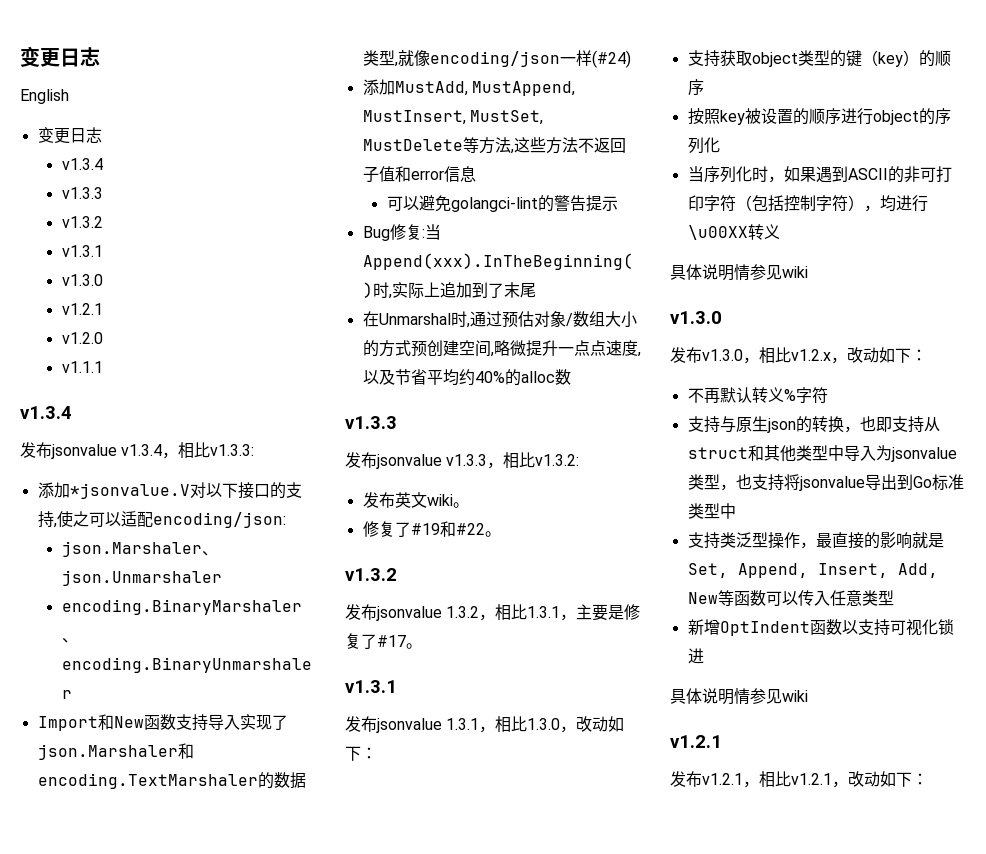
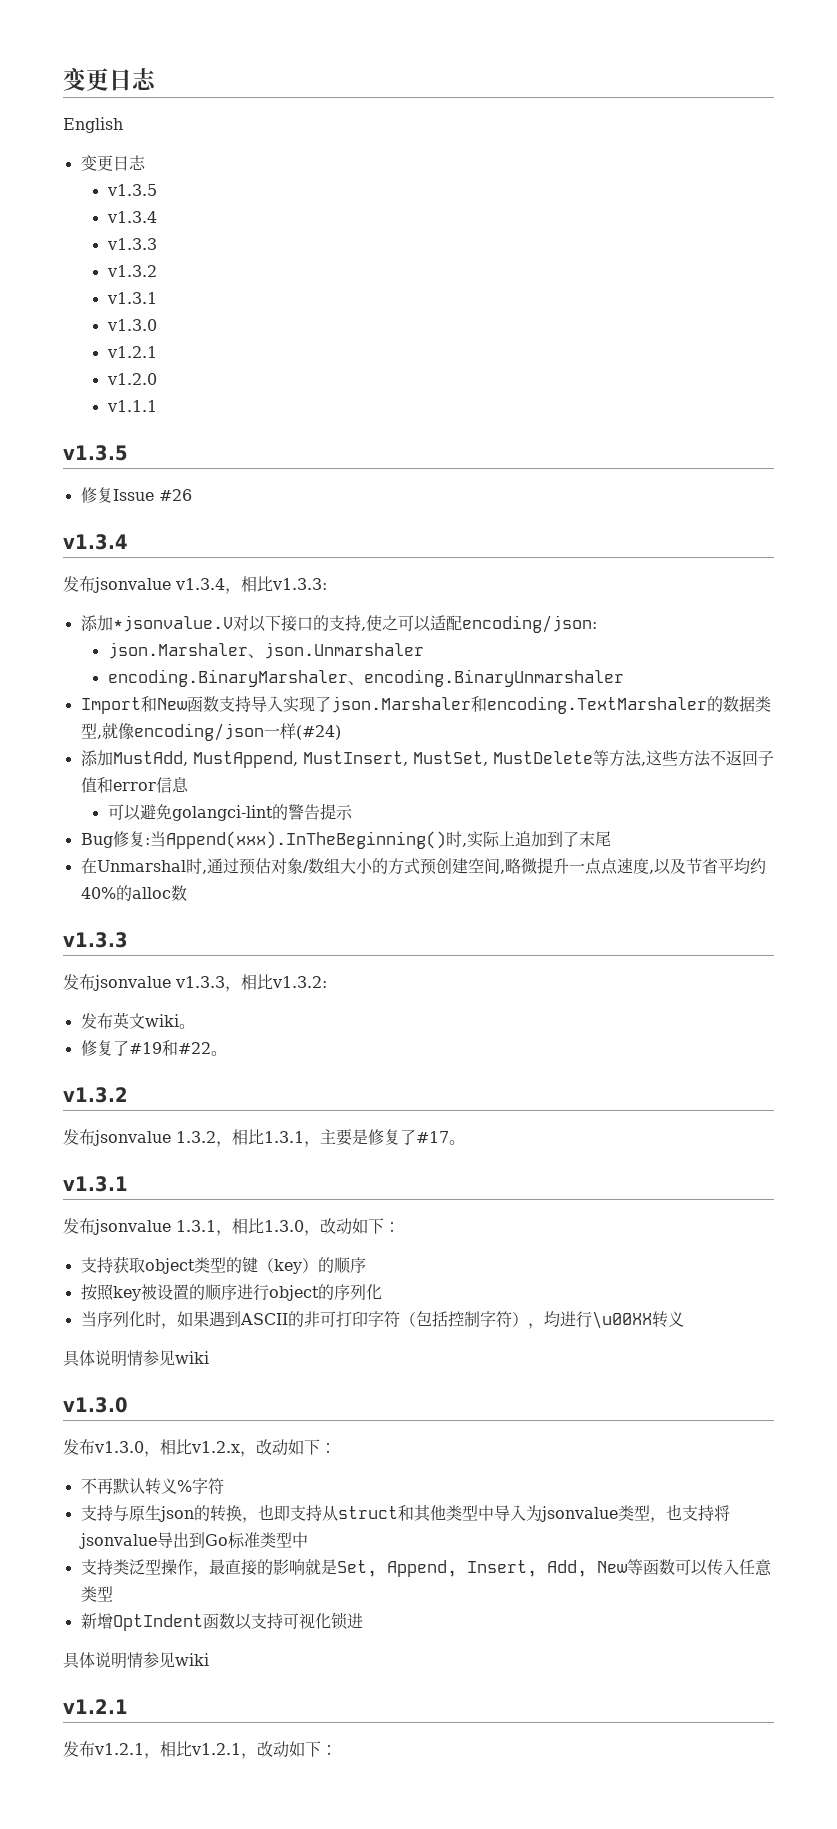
(102, 135) none -> [106,184,157,196] // v1.3.5
(103, 367) none -> [63,445,128,461] [80,487,192,503] // v1.3.5 // 修复Issue #26

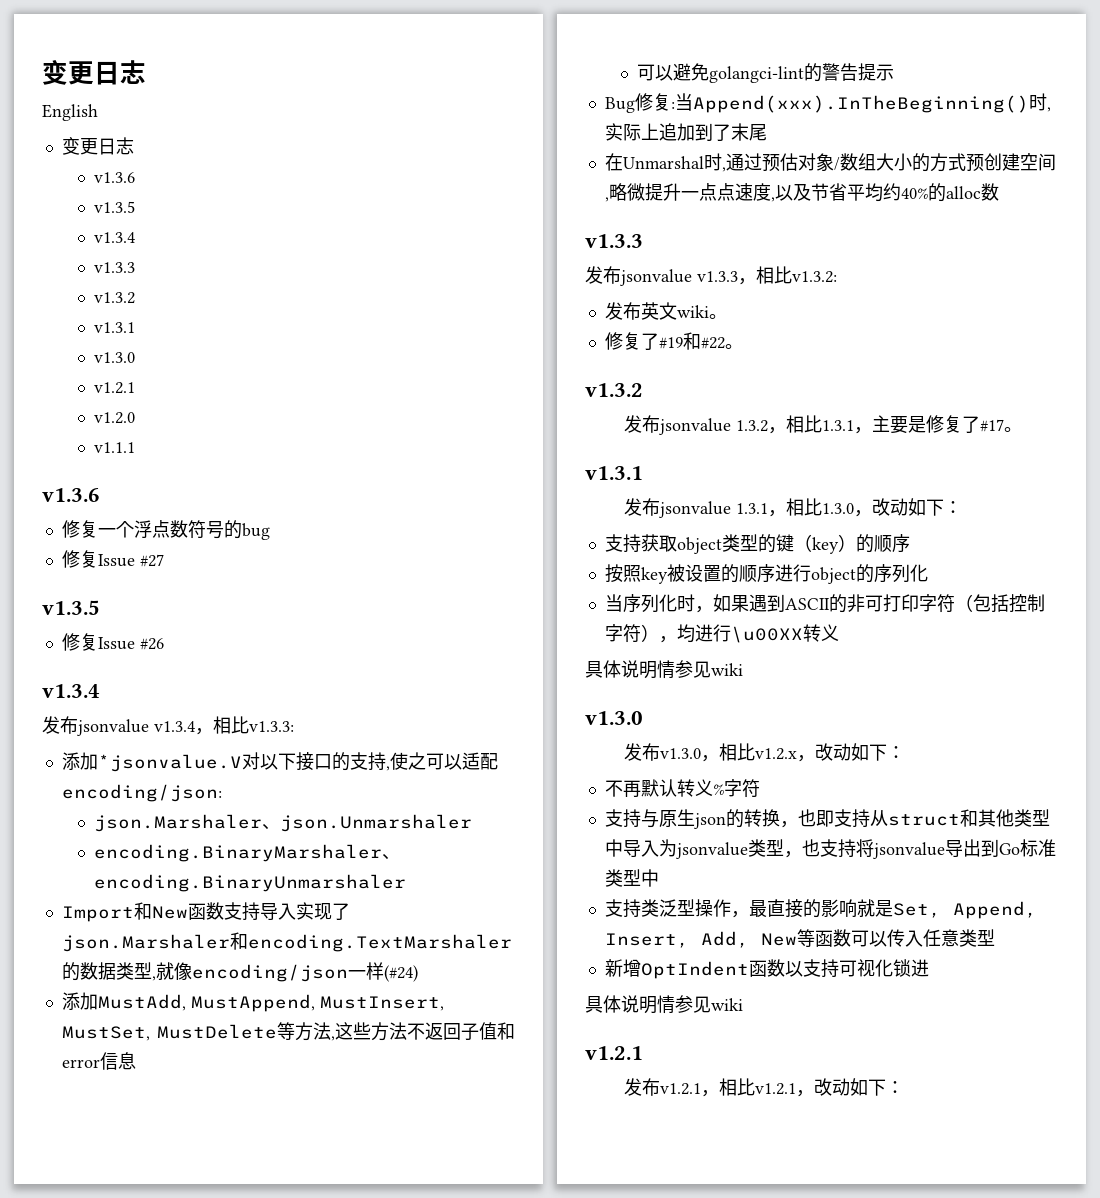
(146, 162) none -> [94,172,136,183] // v1.3.6
(157, 406) none -> [42,488,100,502] [61,520,270,540] [61,550,164,568] // v1.3.6 // 修复一个浮点数符号的bug // 修复Issue #27

